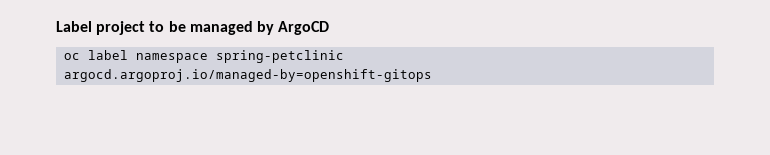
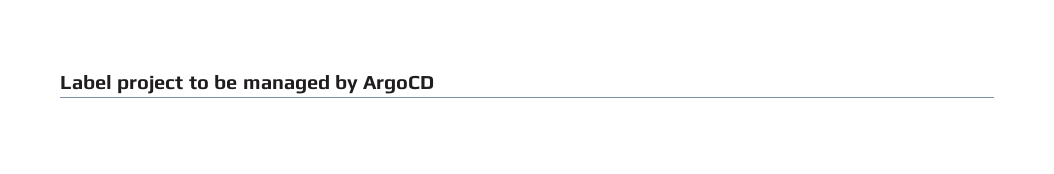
[64,50,345,63] [64,69,433,82] // oc label namespace spring-petclinic argocd.argoproj.io/managed-by=openshift-gitops -> (435, 84) none

